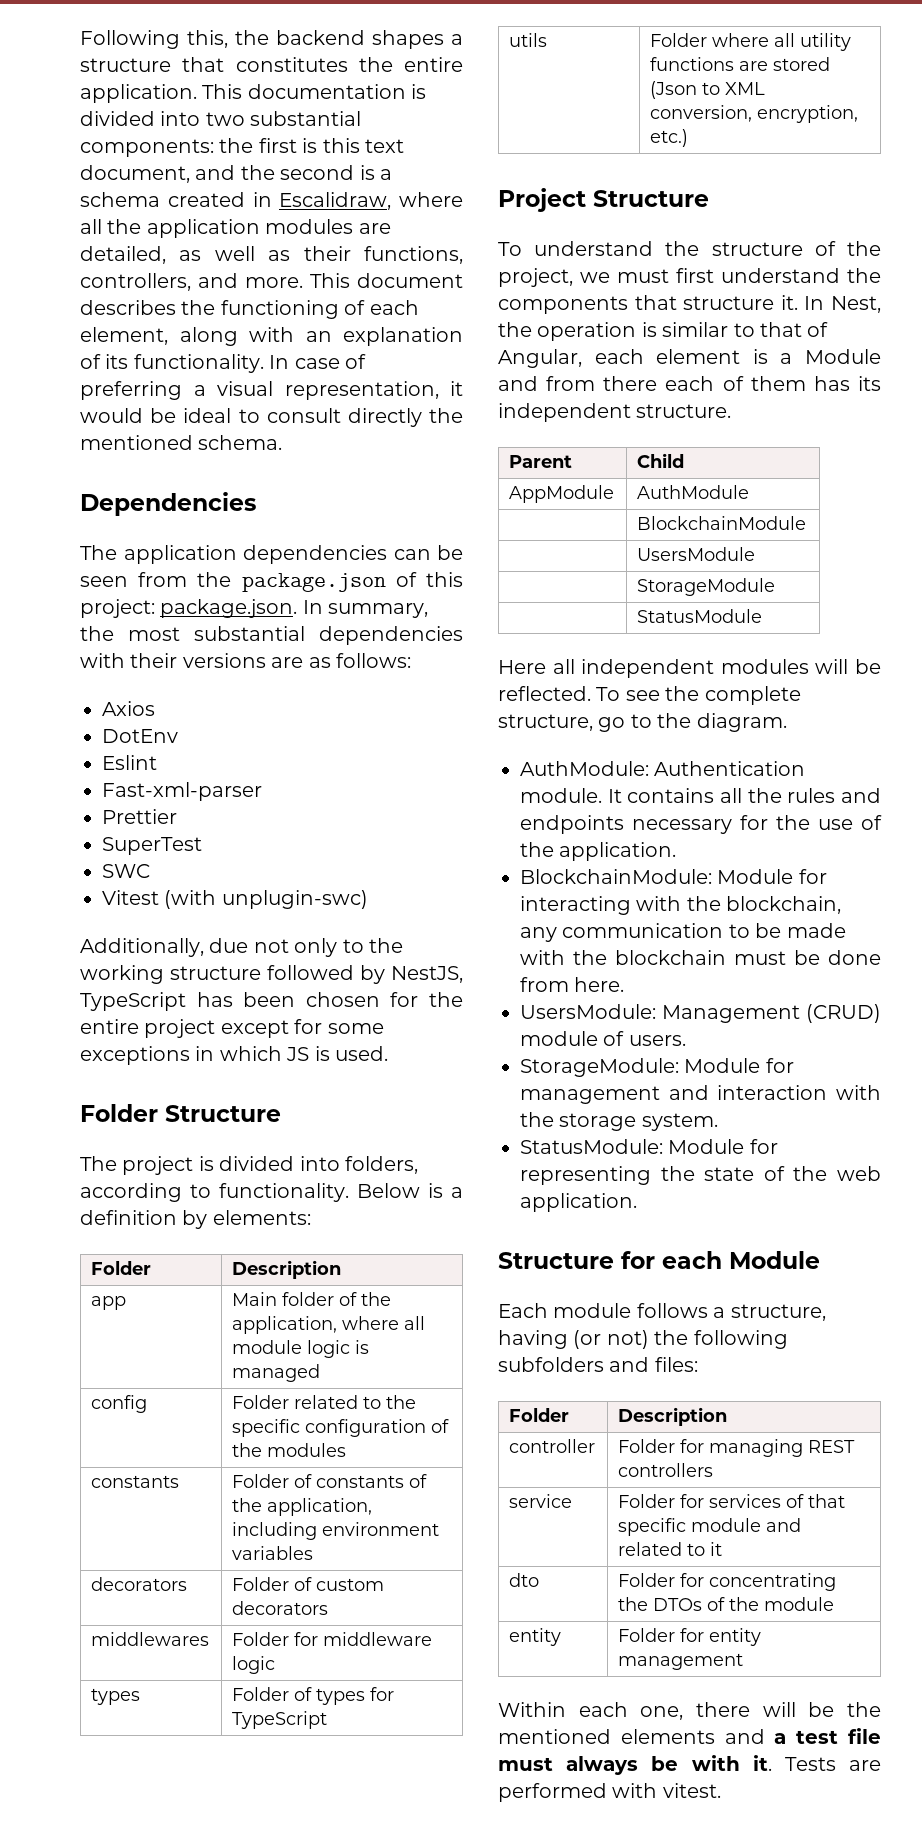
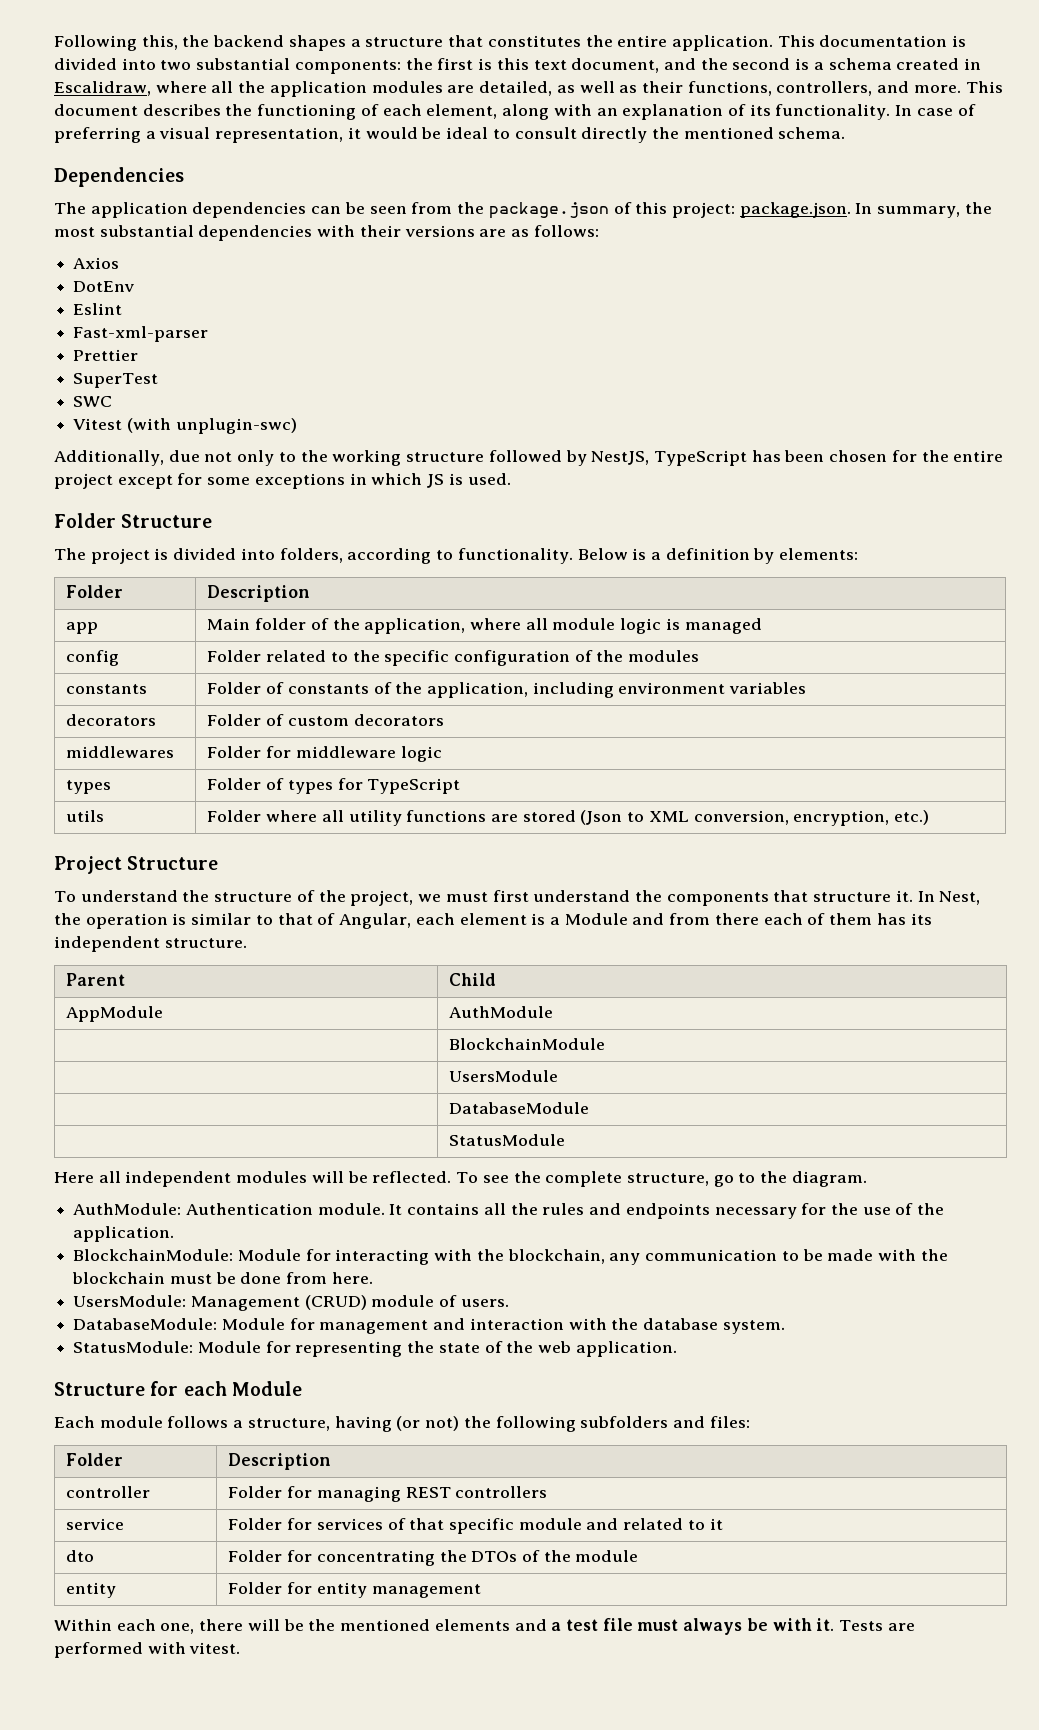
[637,578,776,596] StorageModule -> [449,1102,590,1114] DatabaseModule
[520,1058,679,1077] StorageModule: -> [73,1318,218,1330] DatabaseModule:
[559,1113,637,1131] storage -> [643,1318,719,1330] database

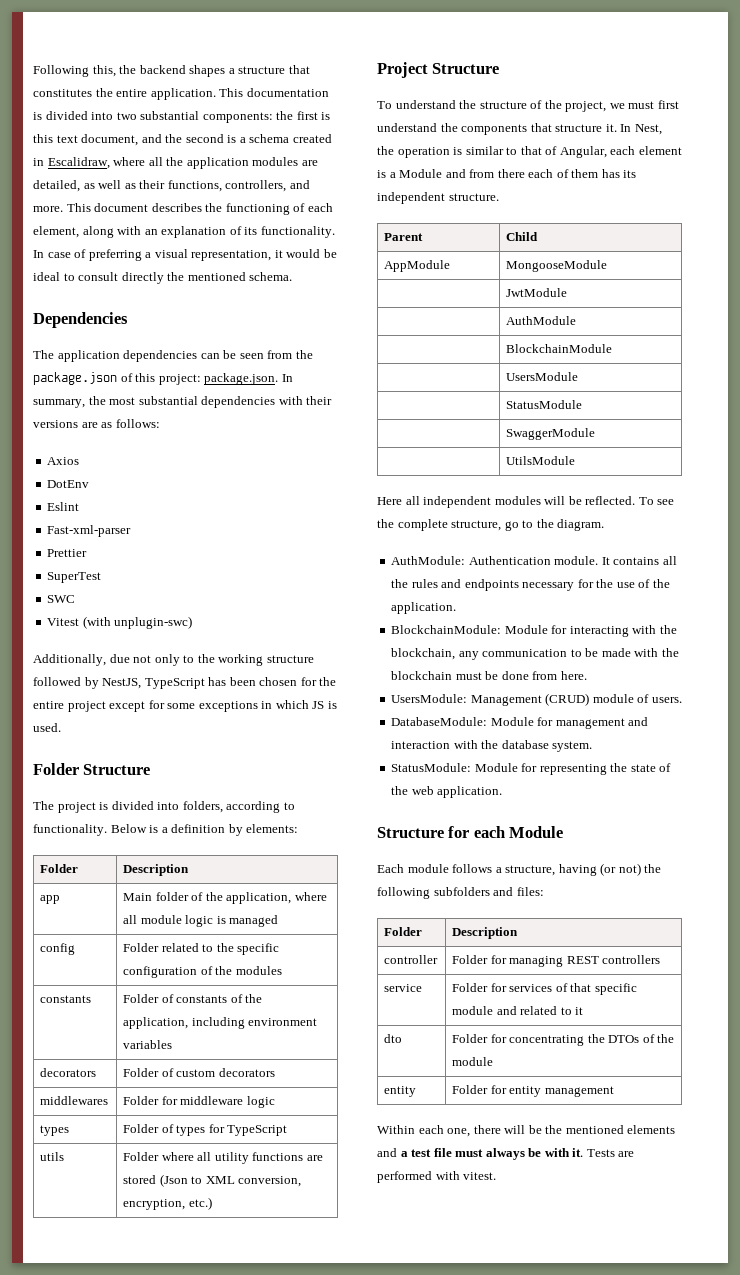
(164, 1014) none -> [506,260,608,272] [506,288,568,297] | MongooseModule // | JwtModule //
[449,1102,590,1114] [449,1134,566,1146] DatabaseModule // | StatusModule -> [506,400,583,409] [506,428,596,440] [506,456,576,465] StatusModule // | SwaggerModule // | UtilsModule

